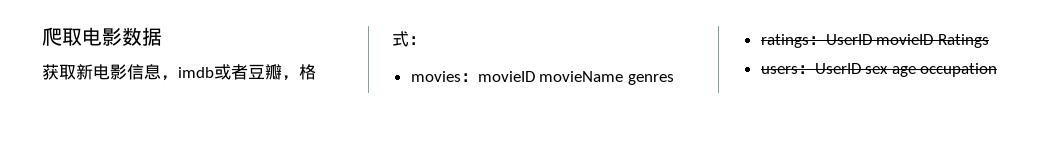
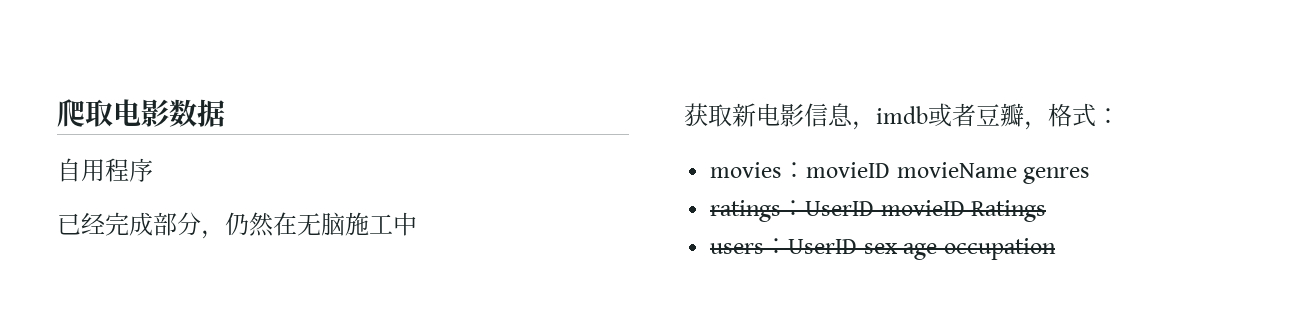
(162, 36) none -> [57,158,153,182] [57,212,417,239] // 自用程序 // 已经完成部分，仍然在无脑施工中

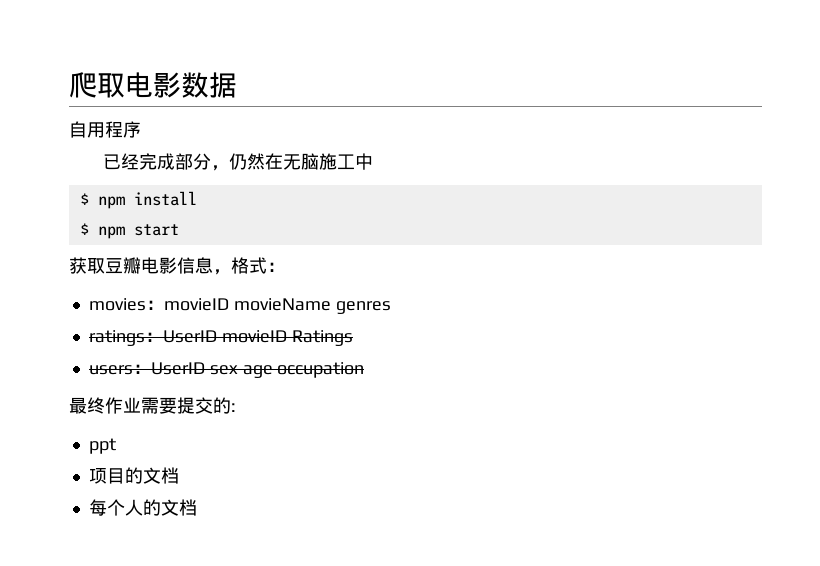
(417, 224) none -> [79,191,197,209] [79,223,179,239] // $ npm install // $ npm start
[732,103,756,127] 新 -> [105,257,141,274] 豆瓣
[876,103,1048,130] imdb或者豆瓣， -> (231, 272) none
(1056, 249) none -> [69,397,236,414] [88,438,116,454] [88,467,179,484] [88,499,197,516] // 最终作业需要提交的: // ppt // 项目的文档 // 每个人的文档

